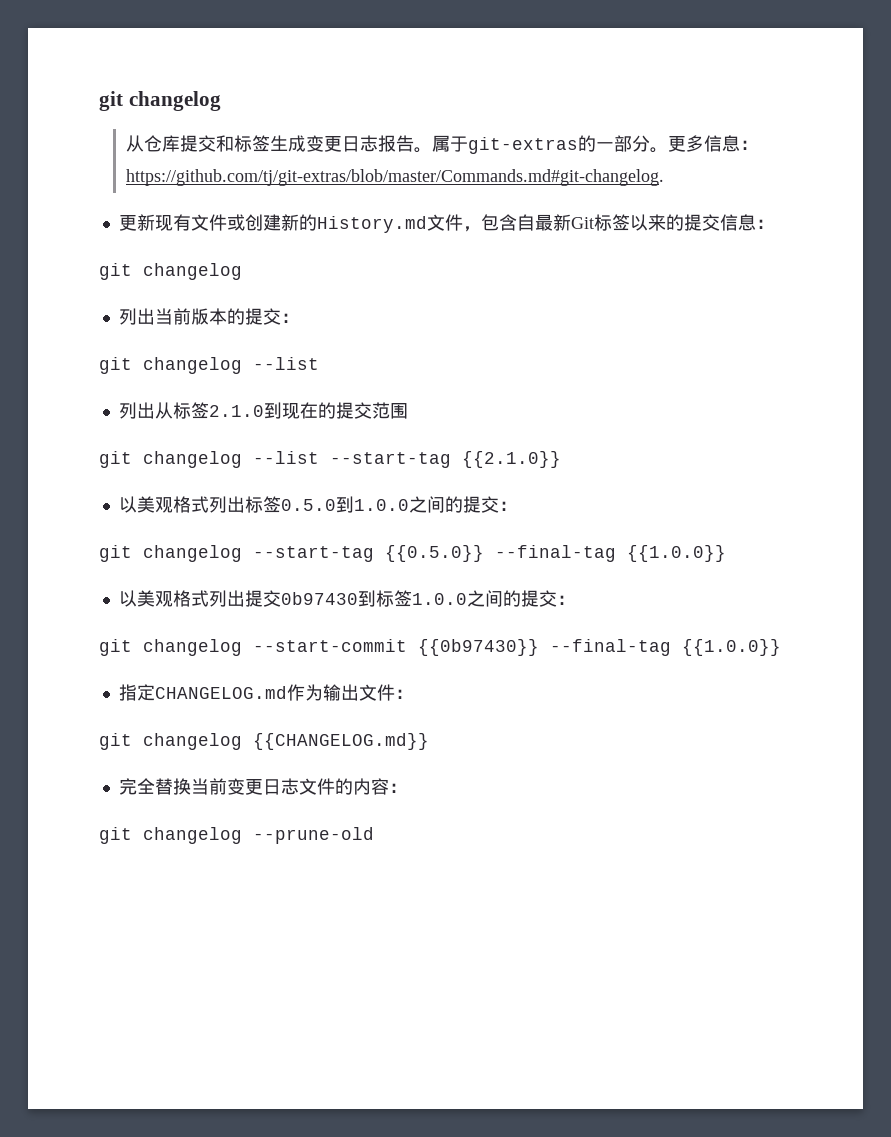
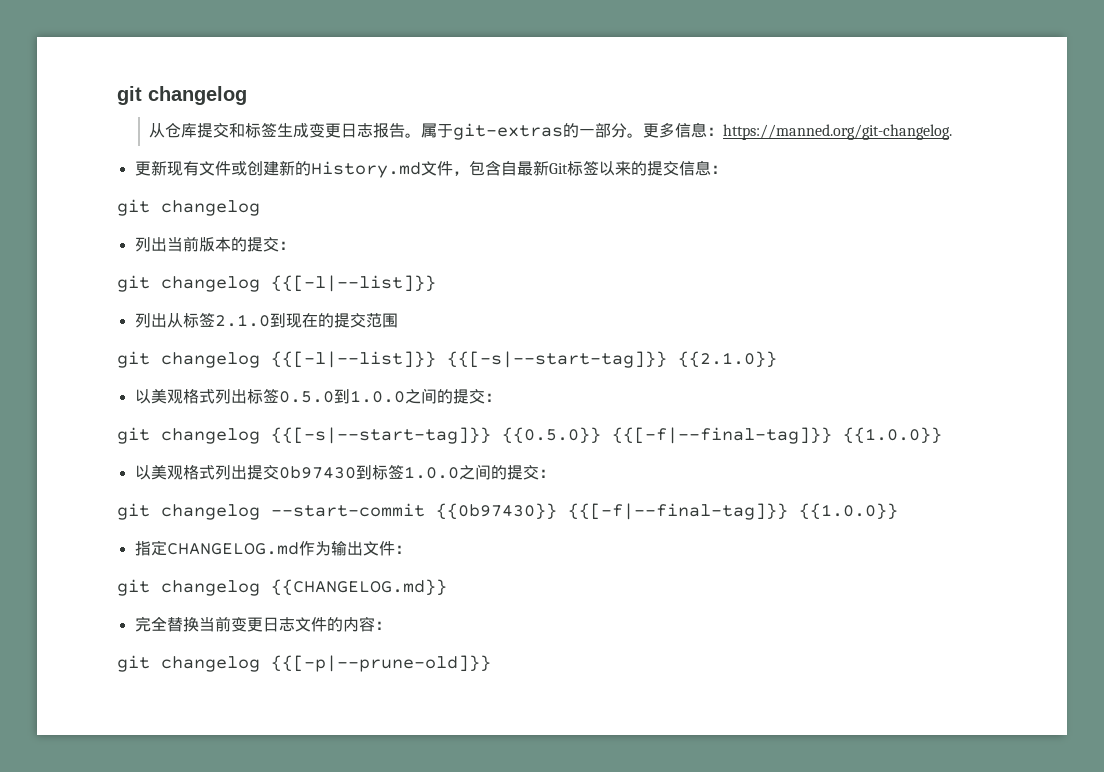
[125,169,664,186] https://github.com/tj/git-extras/blob/master/Commands.md#git-changelog. -> [722,124,952,140] https://manned.org/git-changelog.
[253,357,319,370] --list -> [271,275,436,292] {{[-l|--list]}}
[253,451,451,468] --list --start-tag -> [271,351,667,368] {{[-l|--list]}} {{[-s|--start-tag]}}
[253,545,616,562] --start-tag {{0.5.0}} --final-tag -> [271,427,832,444] {{[-s|--start-tag]}} {{0.5.0}} {{[-f|--final-tag]}}
[550,639,671,656] --final-tag -> [568,503,788,520] {{[-f|--final-tag]}}
[253,827,374,844] --prune-old -> [271,655,491,672] {{[-p|--prune-old]}}

